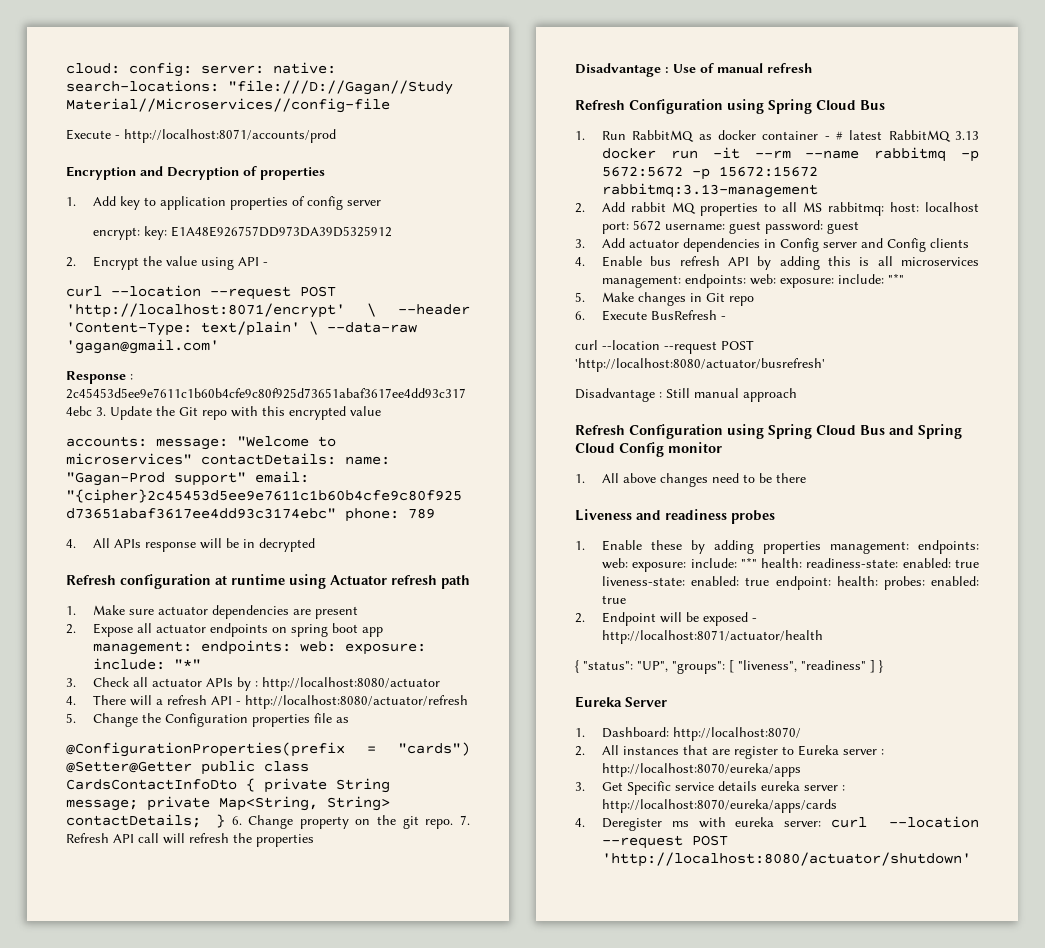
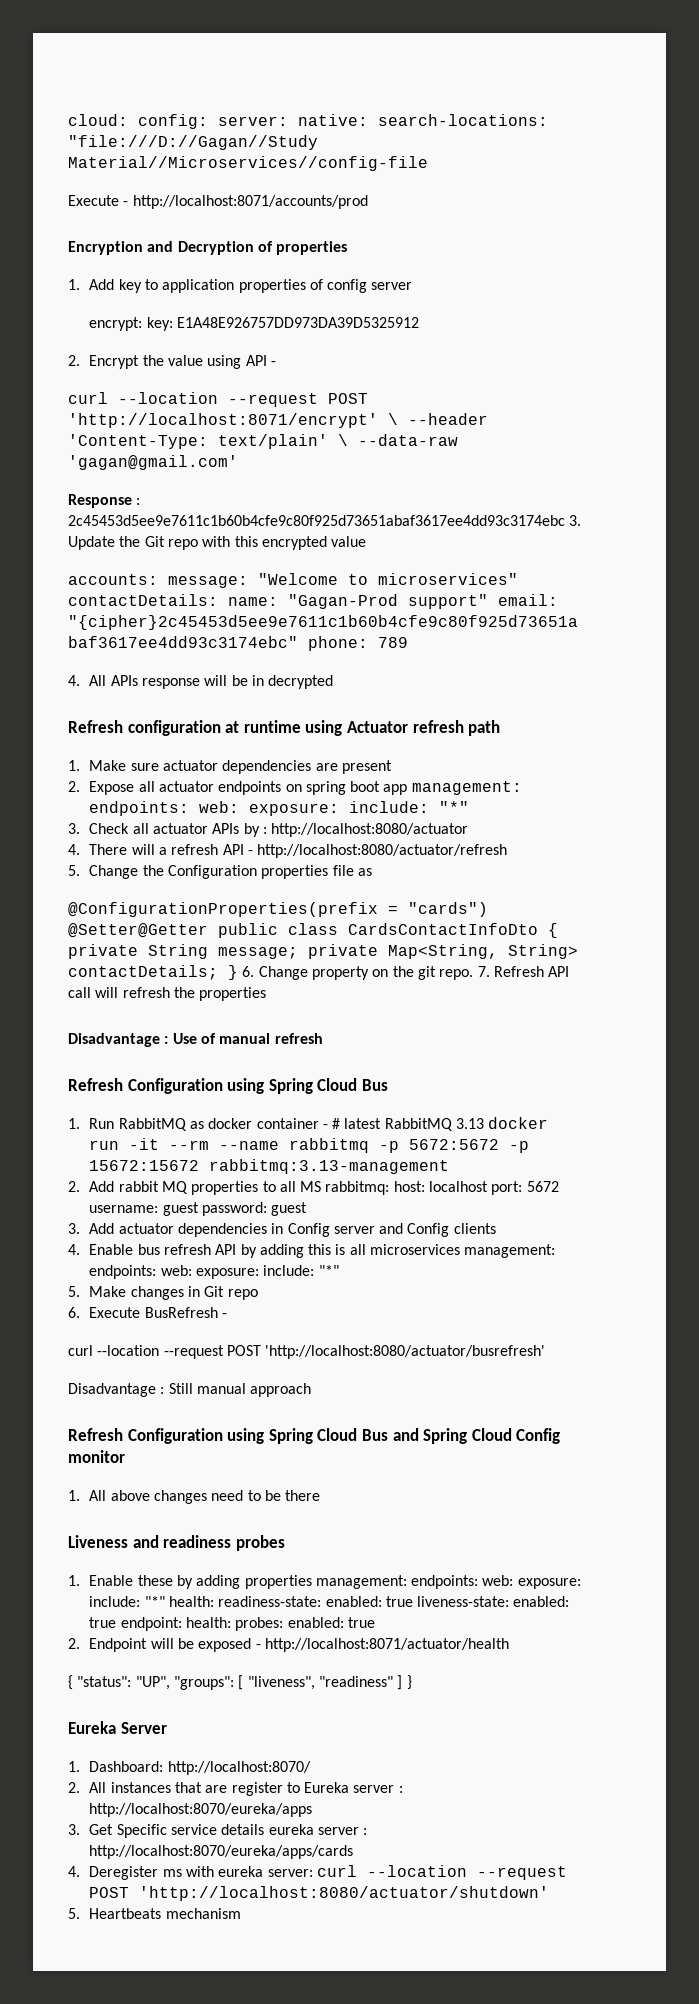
(972, 859) none -> [68,1908,241,1919] // 5. Heartbeats mechanism

